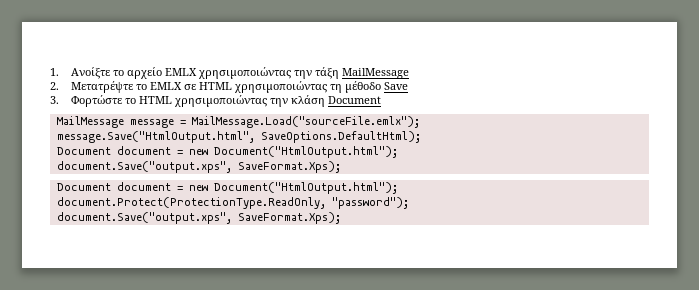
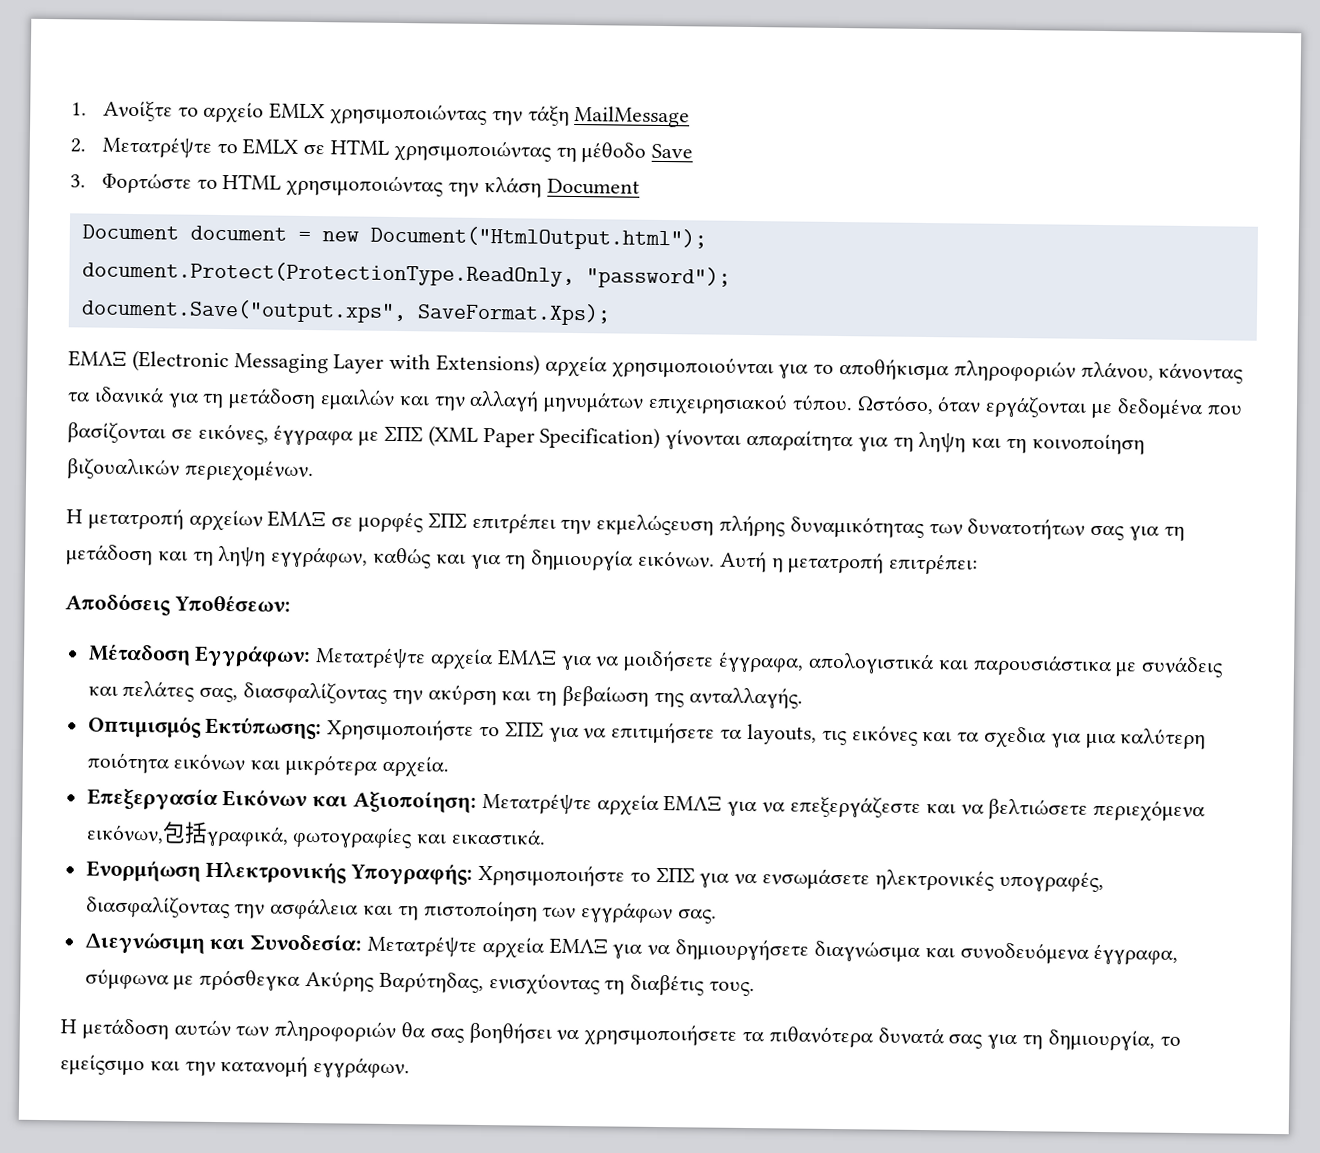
[56,116,420,128] [56,131,421,143] [56,146,398,158] [56,161,341,173] // MailMessage message = MailMessage.Load("sourceFile.emlx"); // message.Save("HtmlOutput.html", SaveOptions.DefaultHtml); // Document document = new Document("HtmlOutput.html"); // document.Save("output.xps", SaveFormat.Xps); -> (640, 186) none
(341, 218) none -> [68,349,1244,384] [67,386,1242,420] [67,422,1145,455] [67,458,314,483] [66,508,1185,541] [66,544,979,575] [65,593,291,616] [87,643,1224,678] [87,680,803,709] [87,715,1207,750] [86,752,449,778] [86,787,1207,823] [85,821,547,849] [85,860,1104,893] [85,896,718,924] [84,932,1179,965] [84,968,756,997] [60,1018,1181,1051] [60,1054,411,1079] // ΕΜΛΞ (Electronic Messaging Layer with Extensions) αρχεία χρησιμοποιούνται για το αποθήκισμα πληροφοριών πλάνου, κάνοντας τα ιδανικά για τη μετάδοση εμαιλών και την αλλαγή μηνυμάτων επιχειρησιακού τύπου. Ωστόσο, όταν εργάζονται με δεδομένα που βασίζονται σε εικόνες, έγγραφα με ΣΠΣ (XML Paper Specification) γίνονται απαραίτητα για τη ληψη και τη κοινοποίηση βιζουαλικών περιεχομένων. // Η μετατροπή αρχείων ΕΜΛΞ σε μορφές ΣΠΣ επιτρέπει την εκμελώςευση πλήρης δυναμικότητας των δυνατοτήτων σας για τη μετάδοση και τη ληψη εγγράφων, καθώς και για τη δημιουργία εικόνων. Αυτή η μετατροπή επιτρέπει: // Αποδόσεις Υποθέσεων: // Μέταδοση Εγγράφων: Μετατρέψτε αρχεία ΕΜΛΞ για να μοιδήσετε έγγραφα, απολογιστικά και παρουσιάστικα με συνάδεις και πελάτες σας, διασφαλίζοντας την ακύρση και τη βεβαίωση της ανταλλαγής. // Опτιμισμός Εκτύπωσης: Χρησιμοποιήστε το ΣΠΣ για να επιτιμήσετε τα layouts, τις εικόνες και τα σχεδια για μια καλύτερη ποιότητα εικόνων και μικρότερα αρχεία. // Επεξεργασία Εικόνων και Αξιοποίηση: Μετατρέψτε αρχεία ΕΜΛΞ για να επεξεργάζεστε και να βελτιώσετε περιεχόμενα εικόνων,包括γραφικά, φωτογραφίες και εικαστικά. // Ενορμήωση Ηλεκτρονικής Υπογραφής: Χρησιμοποιήστε το ΣΠΣ για να ενσωμάσετε ηλεκτρονικές υπογραφές, διασφαλίζοντας την ασφάλεια και τη πιστοποίηση των εγγράφων σας. // Διεγνώσιμη και Συνοδεσία: Μετατρέψτε αρχεία ΕΜΛΞ για να δημιουργήσετε διαγνώσιμα και συνοδευόμενα έγγραφα, σύμφωνα με πρόσθεγκα Ακύρης Βαρύτηδας, ενισχύοντας τη διαβέτις τους. // Η μετάδοση αυτών των πληροφοριών θα σας βοηθήσει να χρησιμοποιήσετε τα πιθανότερα δυνατά σας για τη δημιουργία, το εμείςσιμο και την κατανομή εγγράφων.

